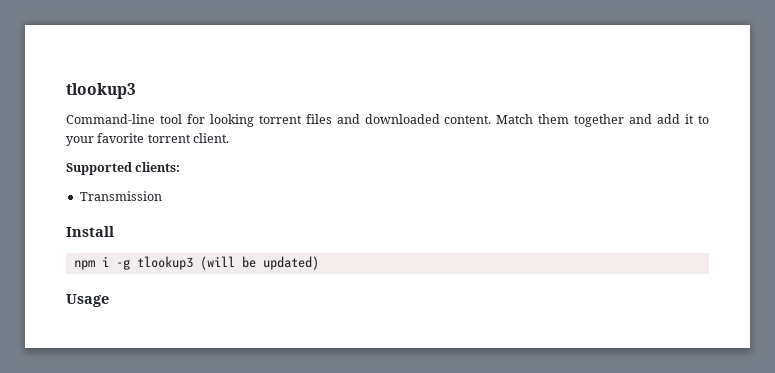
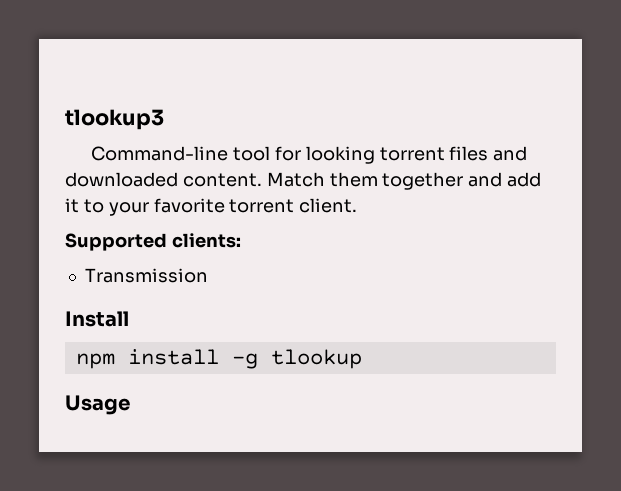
[101,256,319,270] i -g tlookup3 (will be updated) -> [127,349,362,369] install -g tlookup

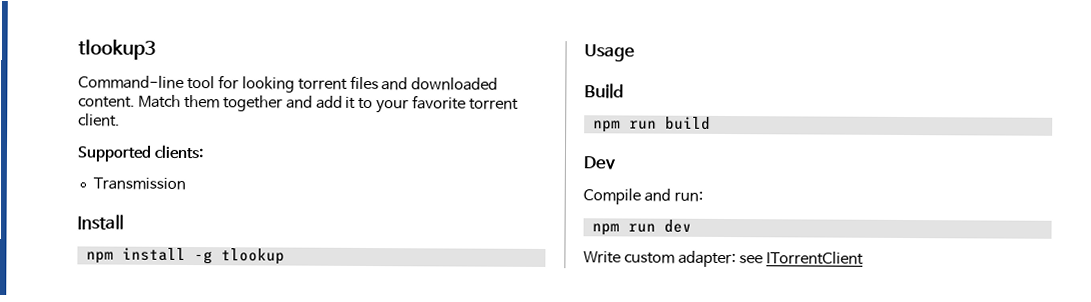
(130, 405) none -> [584,83,624,99] [592,116,711,133] [583,156,616,170] [583,188,703,205] [591,219,692,236] [583,250,864,268] // Build // npm run build // Dev // Compile and run: // npm run dev // Write custom adapter: see ITorrentClient

